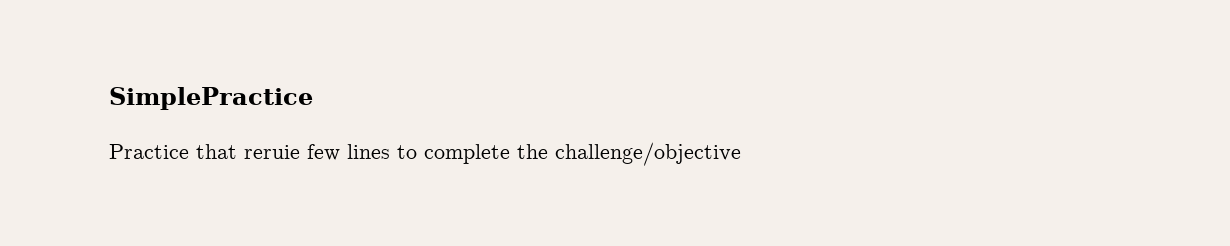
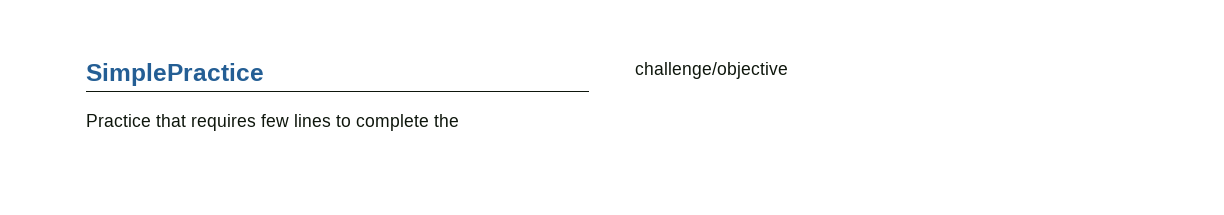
[244,145,300,159] reruie -> [191,114,256,131] requires

